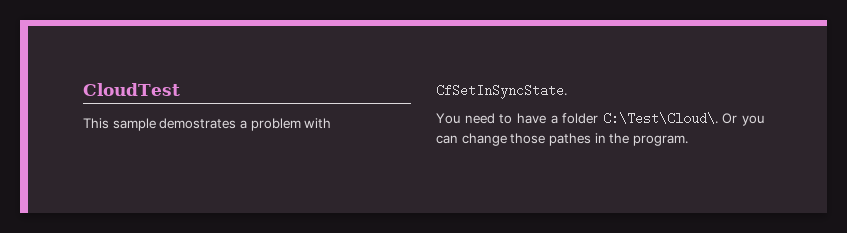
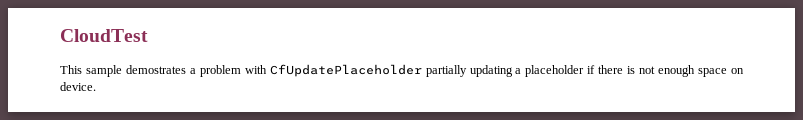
[436,84,567,99] [436,112,764,126] [436,133,688,146] CfSetInSyncState. // You need to have a folder C:\Test\Cloud\. Or you can change those pathes in the program. -> [269,64,745,77] [60,82,96,91] CfUpdatePlaceholder partially updating a placeholder if there is not enough space on device.

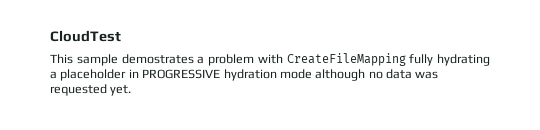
[269,64,745,77] [60,82,96,91] CfUpdatePlaceholder partially updating a placeholder if there is not enough space on device. -> [286,53,490,66] [50,69,439,81] [50,84,132,96] CreateFileMapping fully hydrating a placeholder in PROGRESSIVE hydration mode although no data was requested yet.

